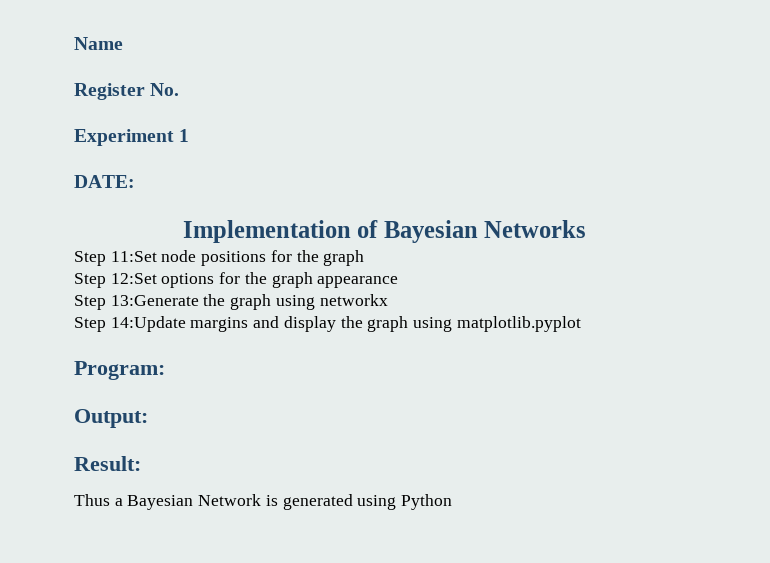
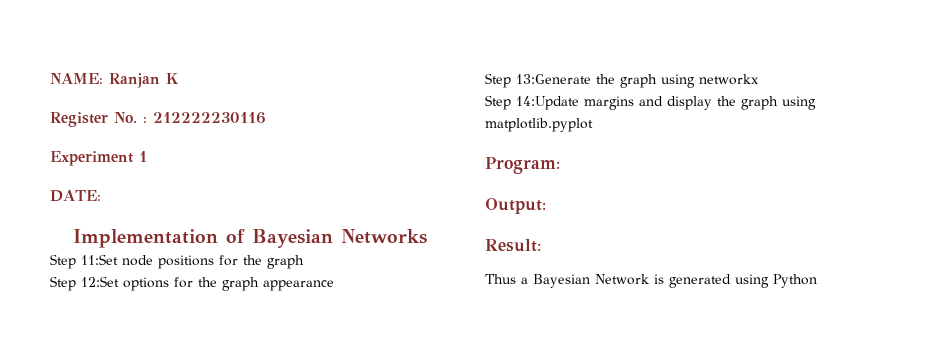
[74,37,123,50] Name -> [50,73,179,88] NAME: Ranjan K
(180, 89) none -> [143,112,266,124] : 212222230116

